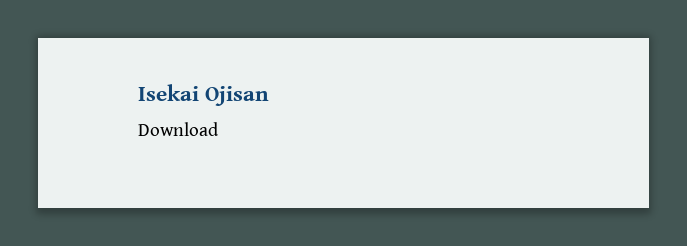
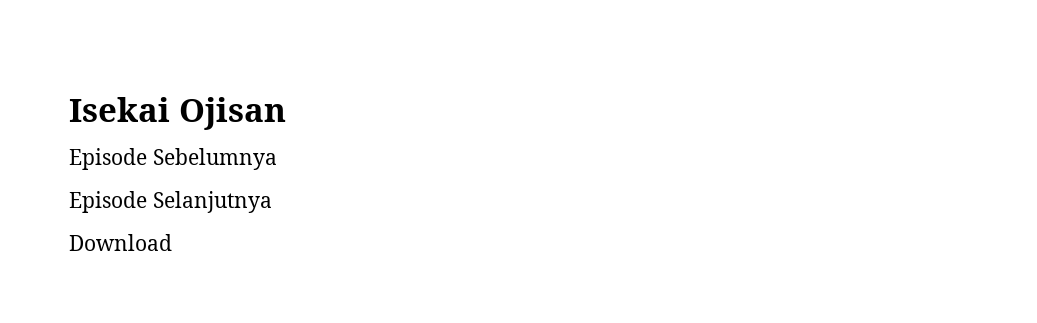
(270, 96) none -> [69,148,277,170] [69,191,272,213] // Episode Sebelumnya // Episode Selanjutnya

